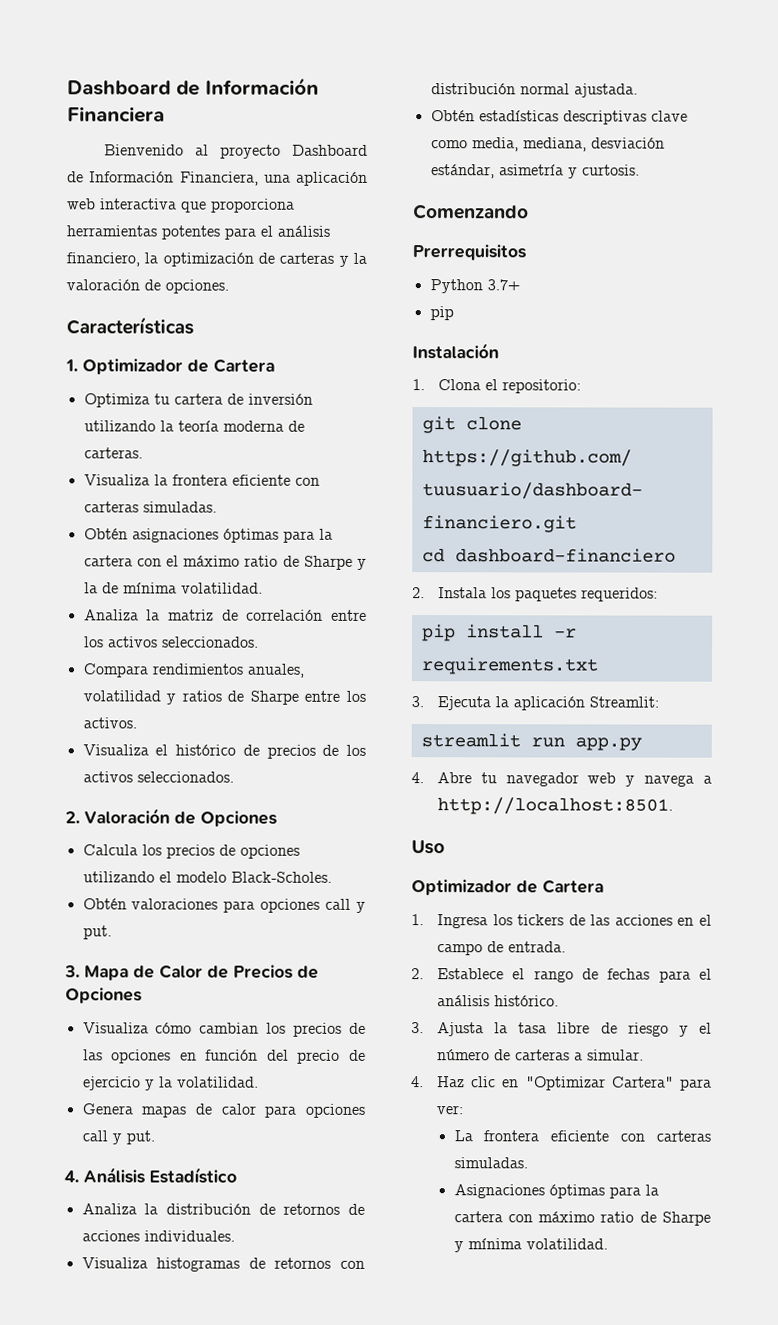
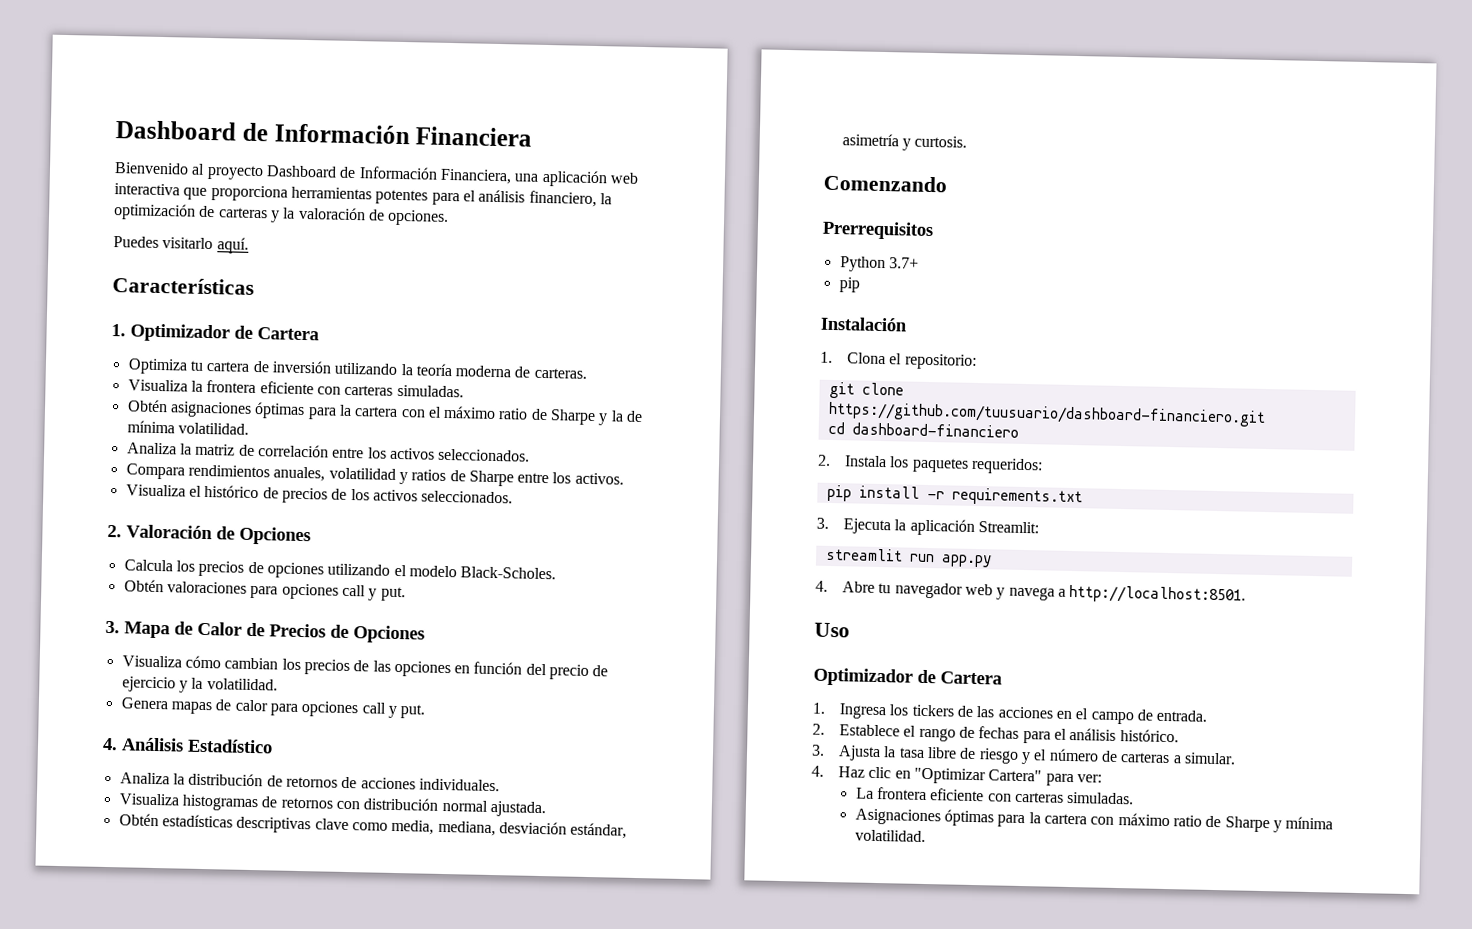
(229, 286) none -> [113,236,249,254] // Puedes visitarlo aquí.

